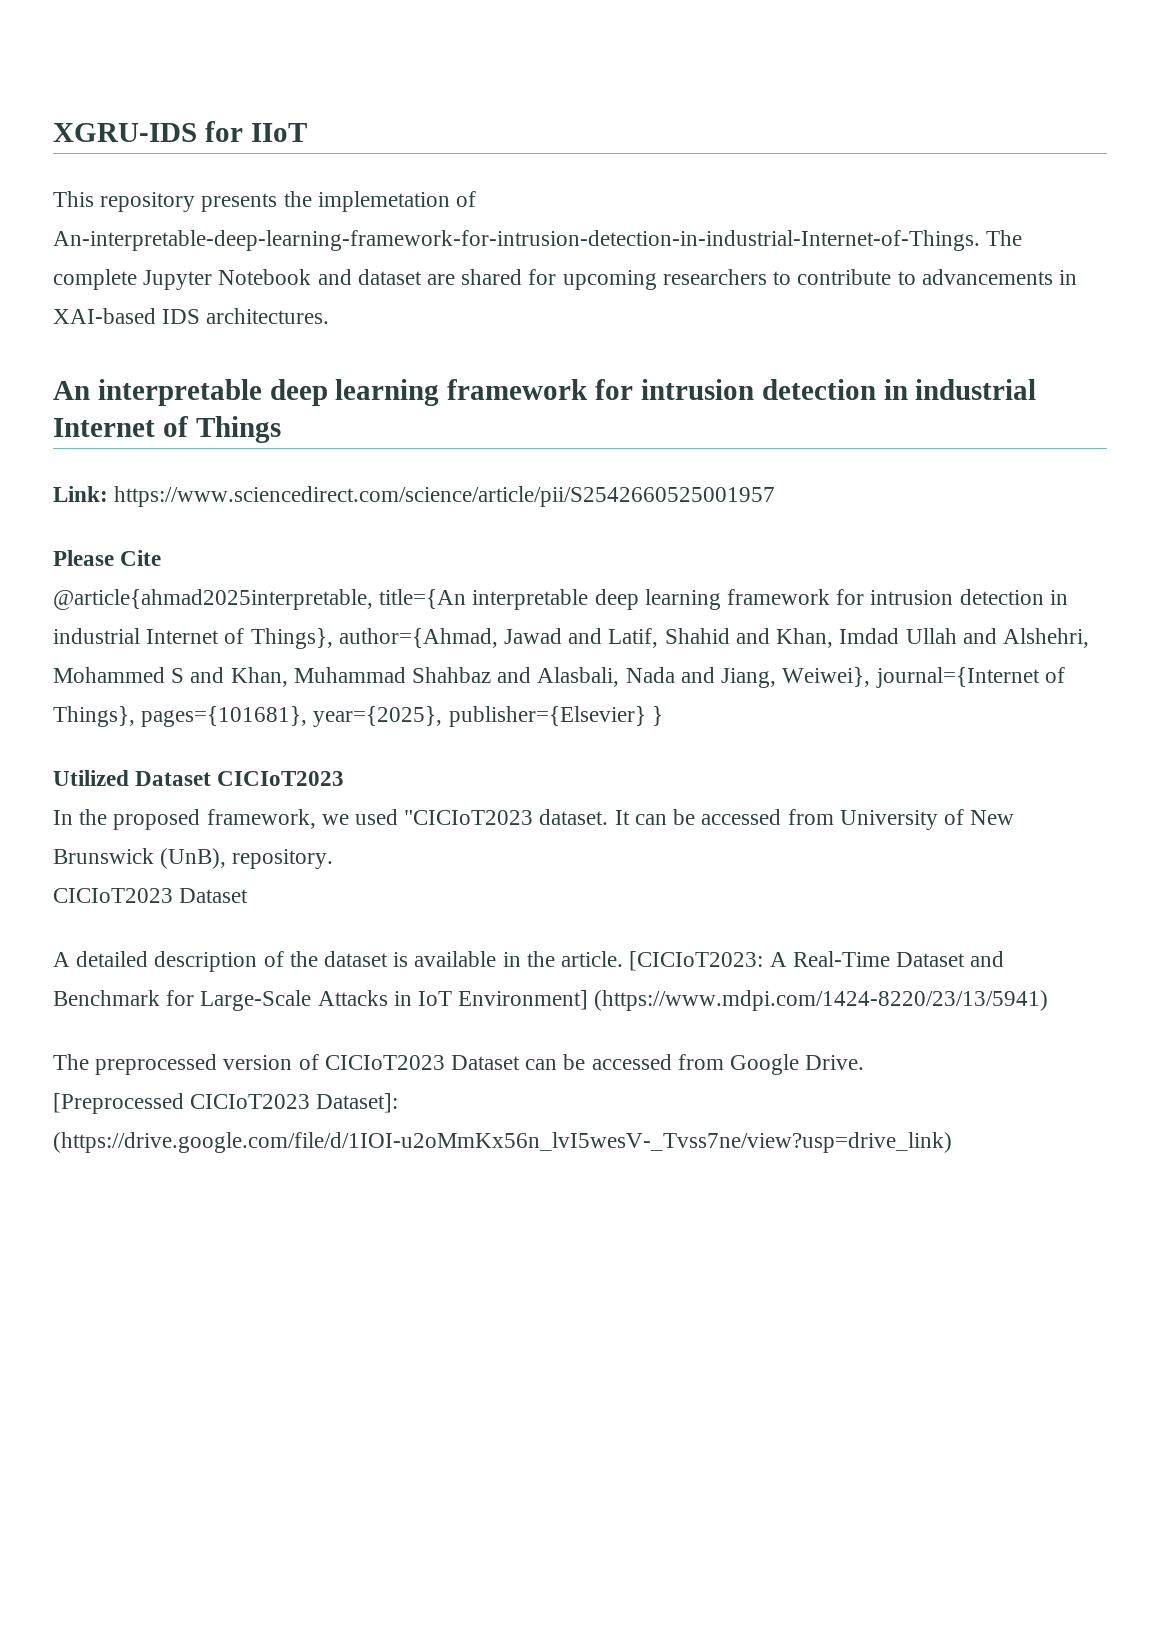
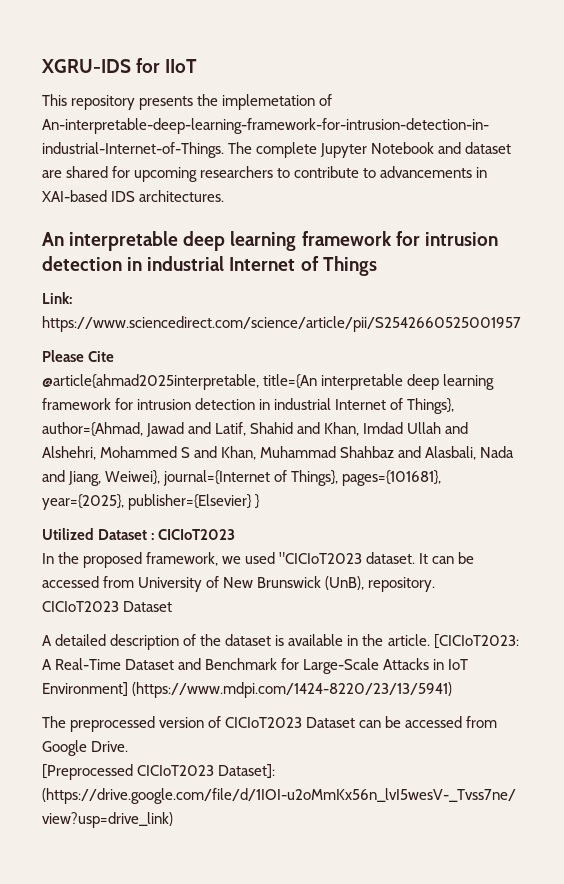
(212, 778) none -> [151,533,155,540] :

